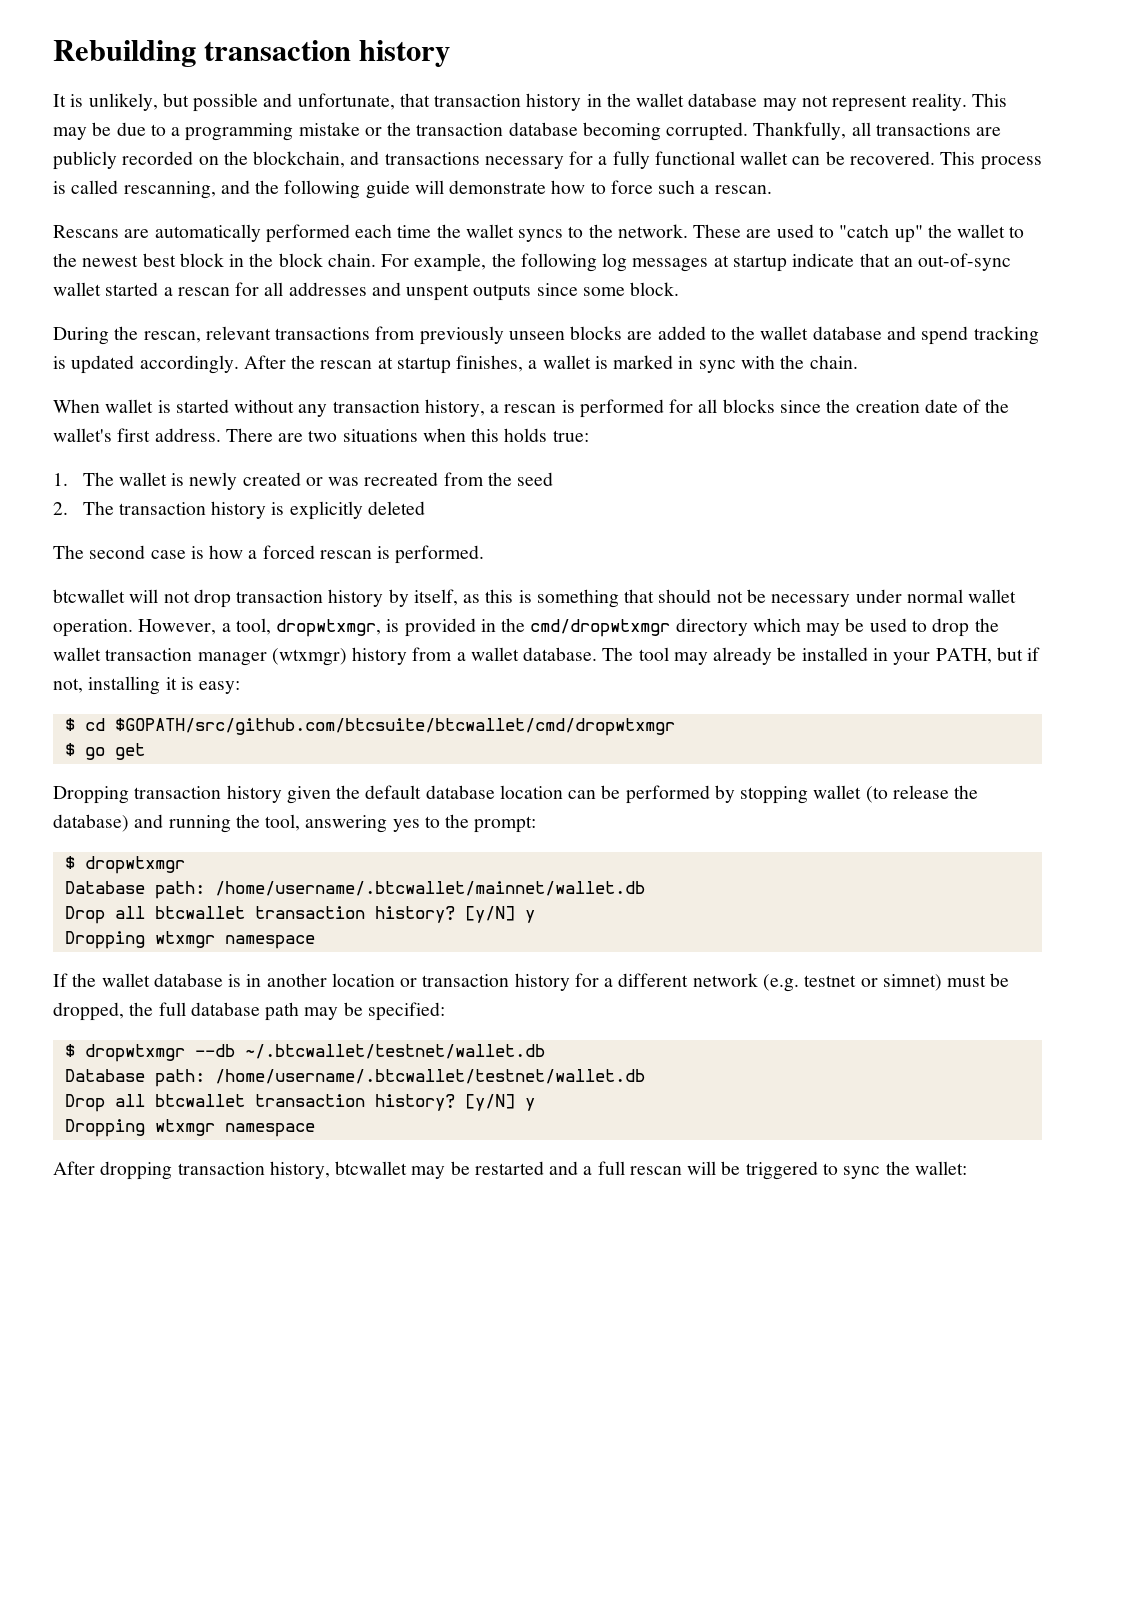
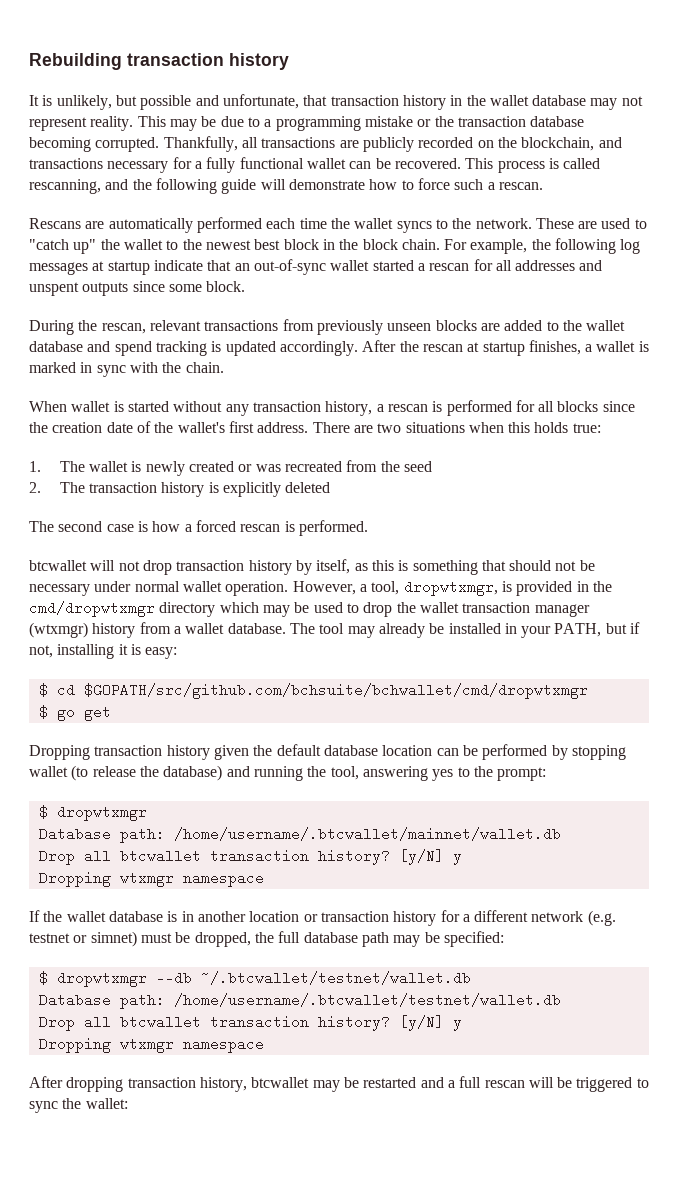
[114,718,675,736] $GOPATH/src/github.com/btcsuite/btcwallet/cmd/dropwtxmgr -> [83,683,588,699] $GOPATH/src/github.com/bchsuite/bchwallet/cmd/dropwtxmgr

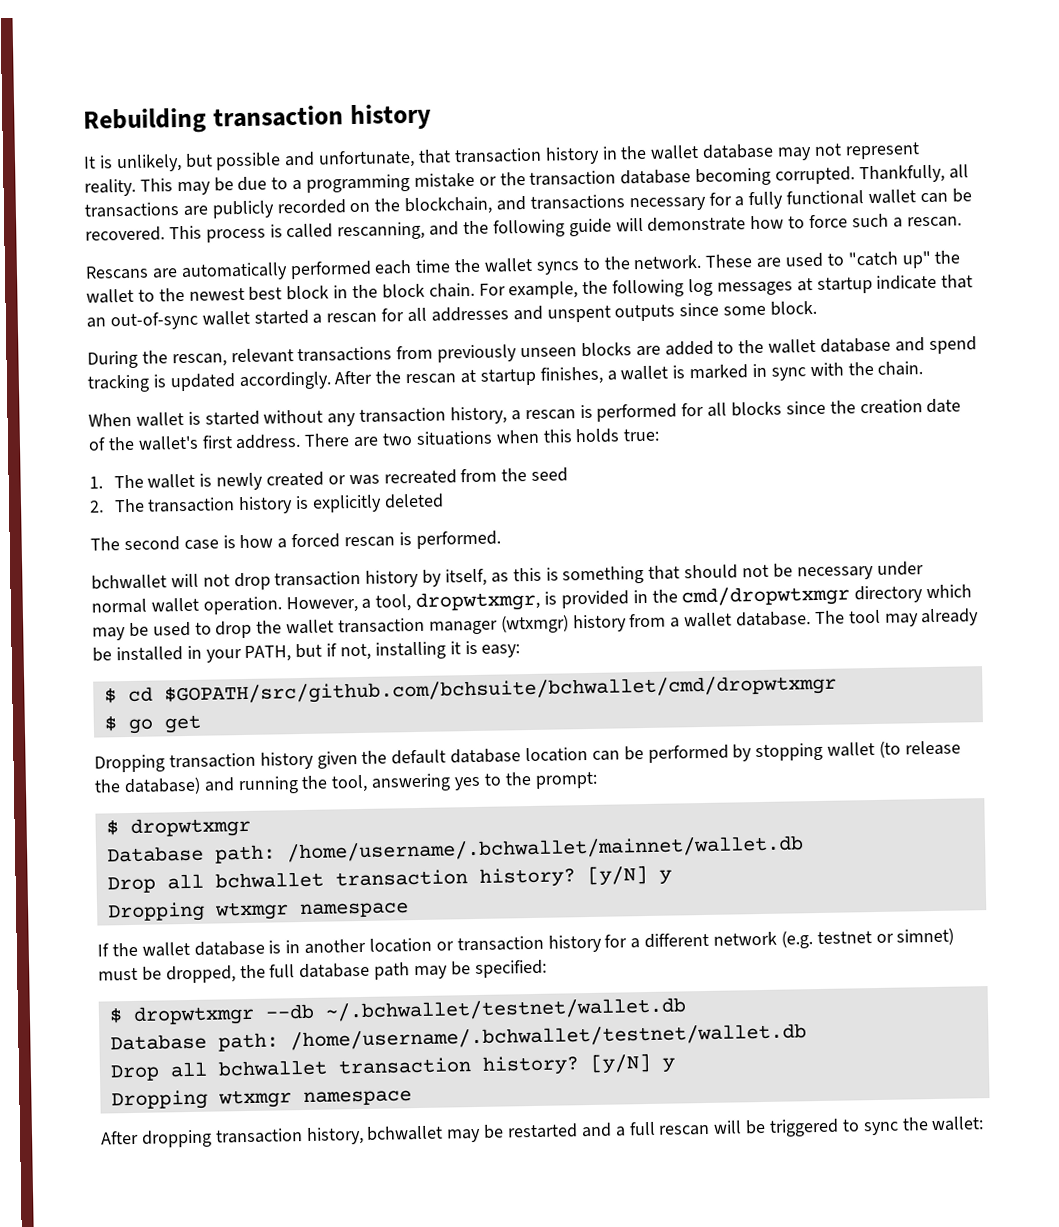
[29,560,87,571] btcwallet -> [91,574,167,590] bchwallet
[173,827,561,841] [38,849,201,865] /home/username/.btcwallet/mainnet/wallet.db // Drop all btcwallet -> [285,835,804,863] [106,871,324,894] /home/username/.bchwallet/mainnet/wallet.db // Drop all bchwallet
[200,971,471,985] [38,993,561,1009] [38,1015,201,1031] ~/.btcwallet/testnet/wallet.db // Database path: /home/username/.btcwallet/testnet/wallet.db // Drop all btcwallet -> [324,997,687,1022] [109,1023,807,1052] [109,1059,328,1082] ~/.bchwallet/testnet/wallet.db // Database path: /home/username/.bchwallet/testnet/wallet.db // Drop all bchwallet
[251,1077,310,1088] btcwallet -> [366,1125,444,1141] bchwallet

